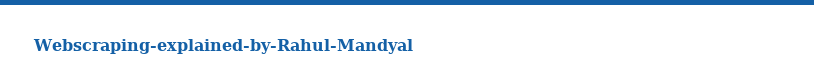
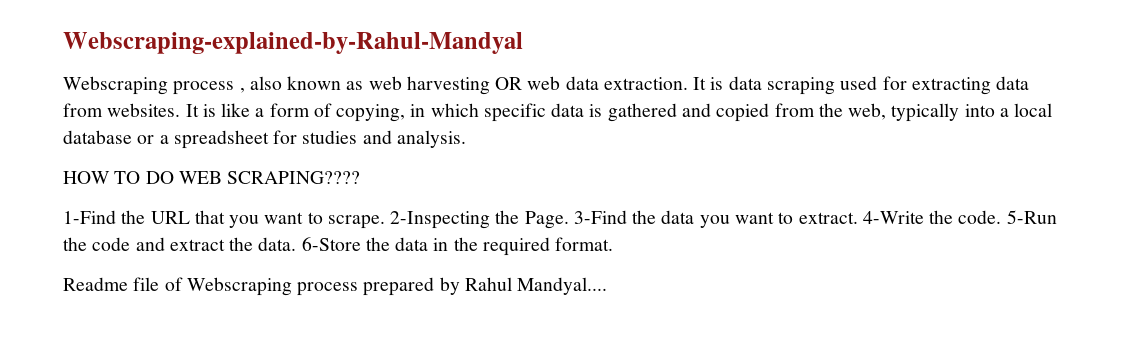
(413, 46) none -> [63,76,1030,95] [63,103,1053,122] [63,130,466,149] [63,171,361,184] [63,210,1057,229] [63,237,614,256] [63,277,608,296] // Webscraping process , also known as web harvesting OR web data extraction. It is data scraping used for extracting data from websites. It is like a form of copying, in which specific data is gathered and copied from the web, typically into a local database or a spreadsheet for studies and analysis. // HOW TO DO WEB SCRAPING???? // 1-Find the URL that you want to scrape. 2-Inspecting the Page. 3-Find the data you want to extract. 4-Write the code. 5-Run the code and extract the data. 6-Store the data in the required format. // Readme file of Webscraping process prepared by Rahul Mandyal....

